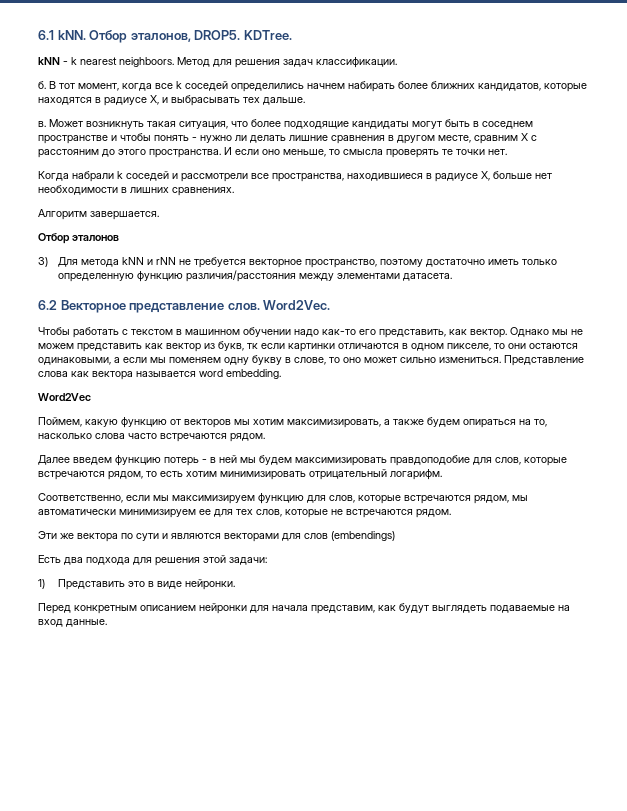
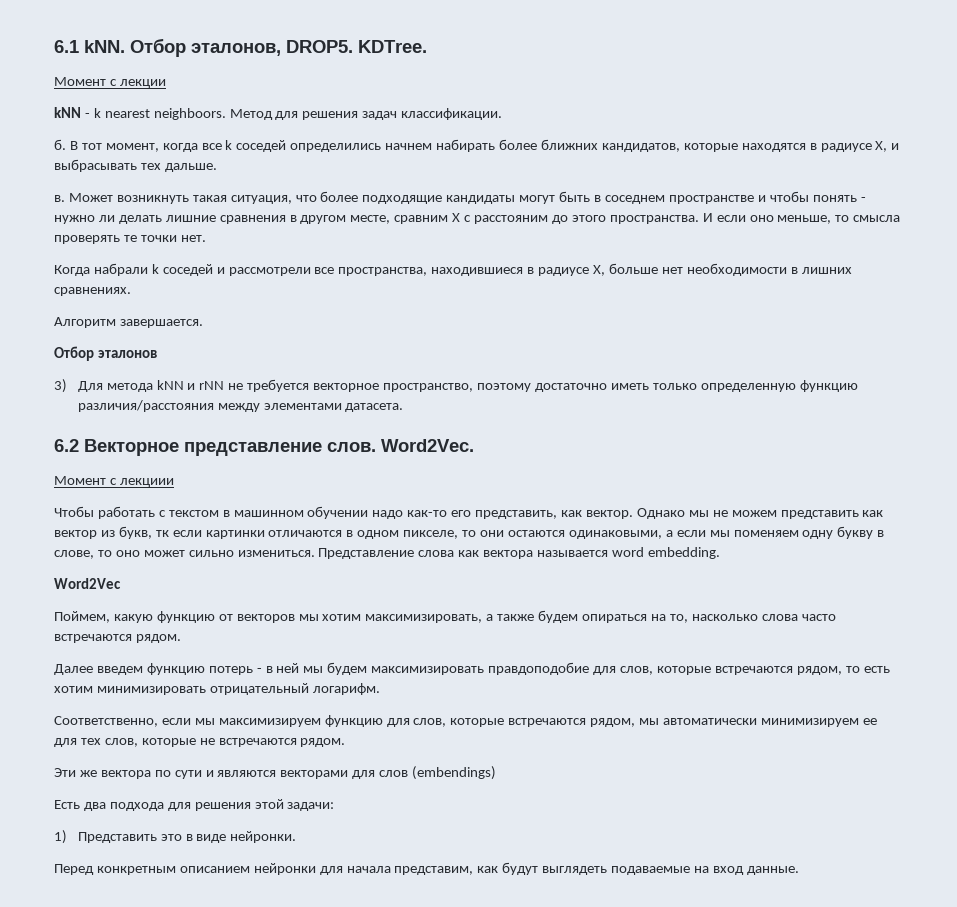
(292, 35) none -> [54,77,166,88] // Момент с лекции
(331, 305) none -> [54,476,174,487] // Момент с лекциии

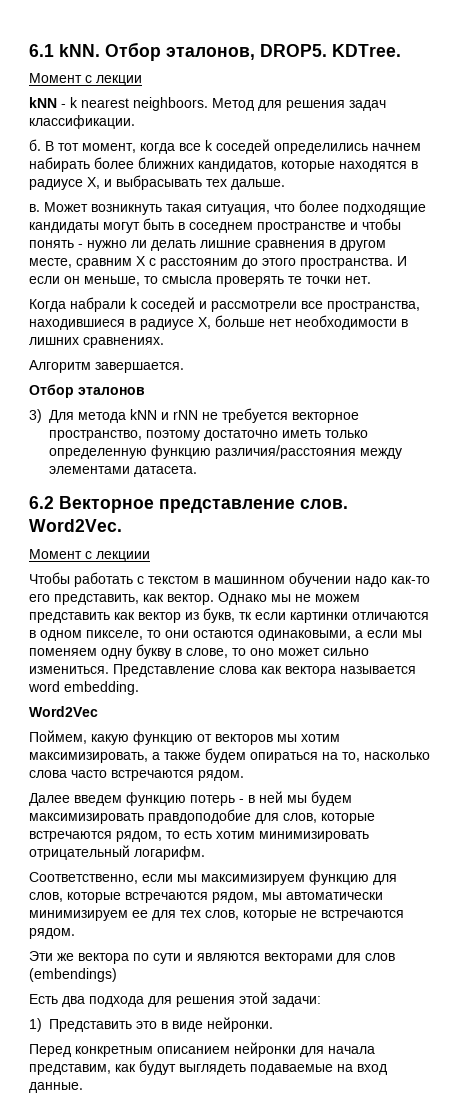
[749,215,774,222] оно -> [64,276,80,284] он

